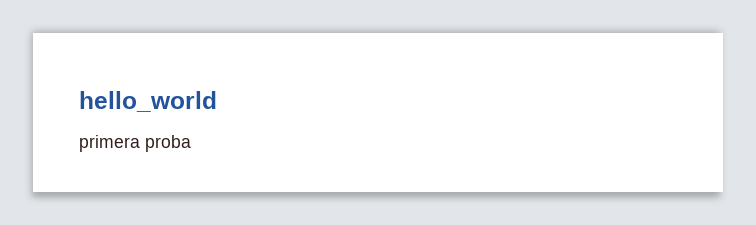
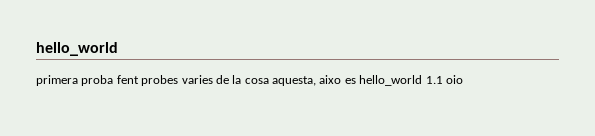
(191, 143) none -> [116,75,463,86] fent probes varies de la cosa aquesta, aixo es hello_world 1.1 oio

